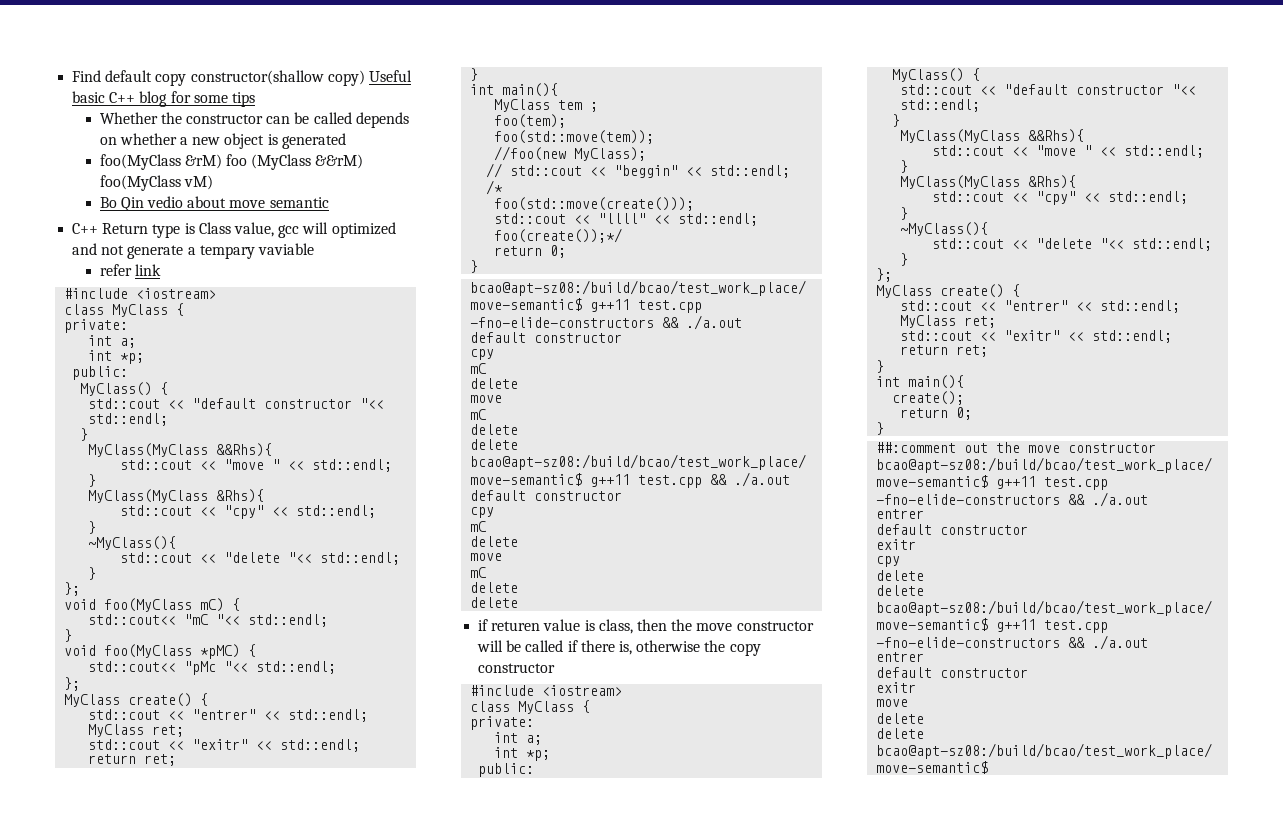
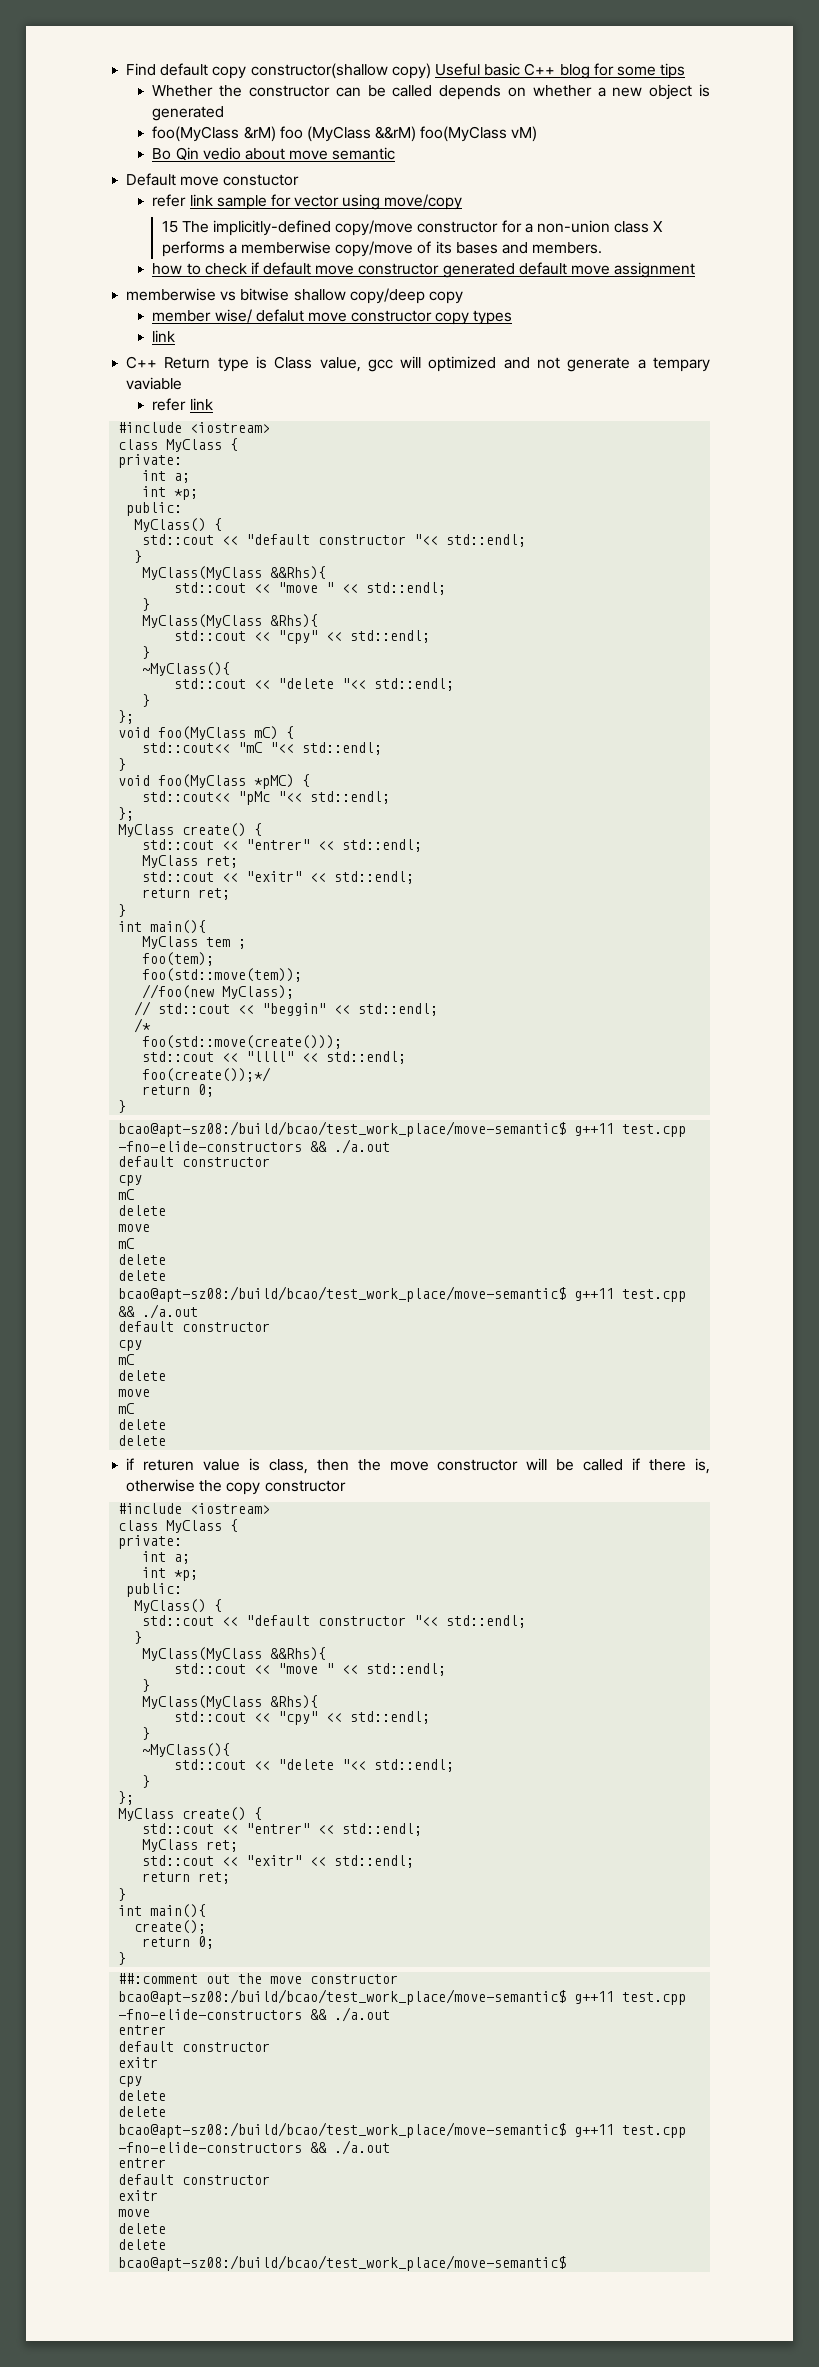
(329, 202) none -> [126,173,300,186] [152,194,463,210] [161,220,664,236] [161,241,603,257] [152,262,696,278] [126,288,463,304] [152,309,513,325] [152,330,176,342] // Default move constuctor // refer link sample for vector using move/copy // 15 The implicitly-defined copy/move constructor for a non-union class X performs a memberwise copy/move of its bases and members. // how to check if default move constructor generated default move assignment // memberwise vs bitwise shallow copy/deep copy // member wise/ defalut move constructor copy types // link

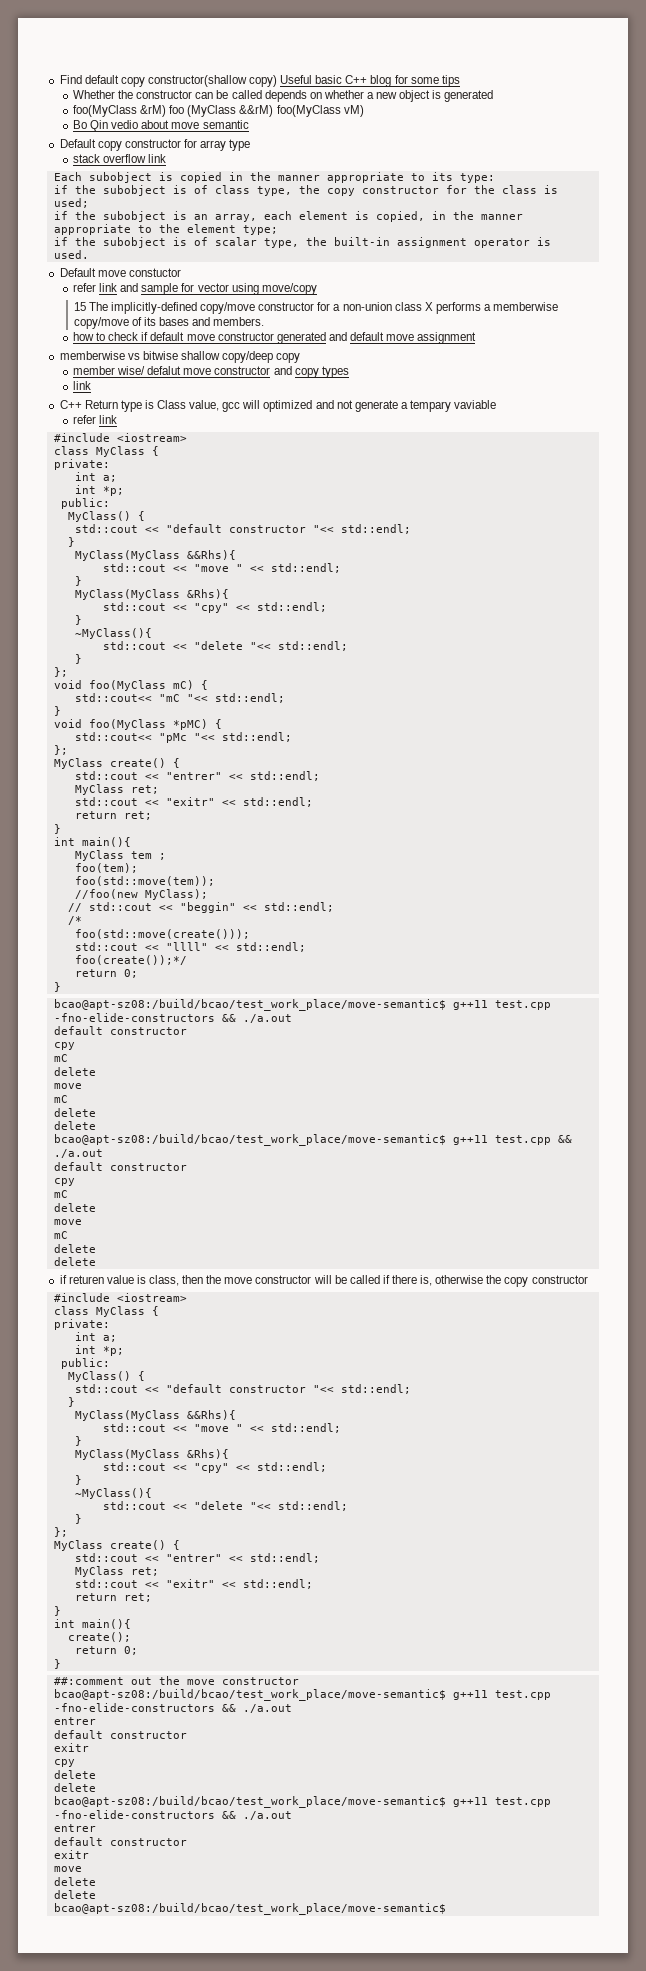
(396, 153) none -> [59,139,251,151] [73,154,167,163] [53,172,495,183] [53,185,558,196] [53,198,89,208] [53,211,523,222] [53,224,278,235] [53,237,551,248] [53,250,89,259] // Default copy constructor for array type // stack overflow link // Each subobject is copied in the manner appropriate to its type: // if the subobject is of class type, the copy constructor for the class is used; // if the subobject is an array, each element is copied, in the manner appropriate to the element type; // if the subobject is of scalar type, the built-in assignment operator is used.
(213, 200) none -> [120,283,139,292] and
(515, 270) none -> [328,332,347,341] and
(433, 316) none -> [273,366,292,375] and

